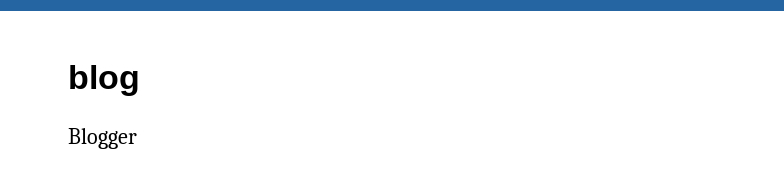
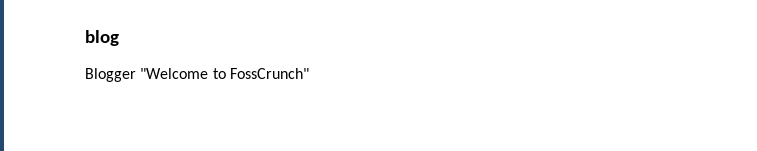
(137, 138) none -> [140,68,309,79] "Welcome to FossCrunch"

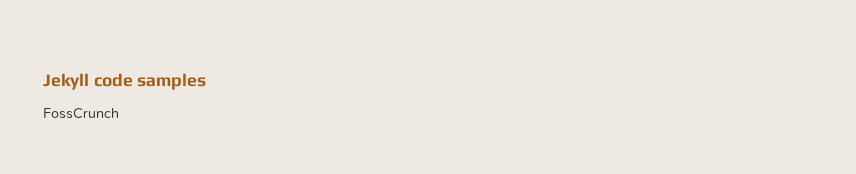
[85,30,119,46] [85,68,309,82] blog // Blogger "Welcome to FossCrunch" -> [43,73,207,90] [43,108,119,119] Jekyll code samples // FossCrunch

